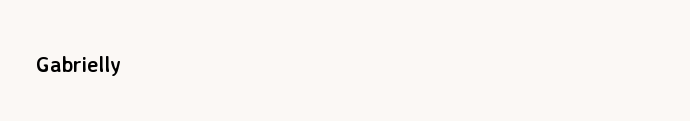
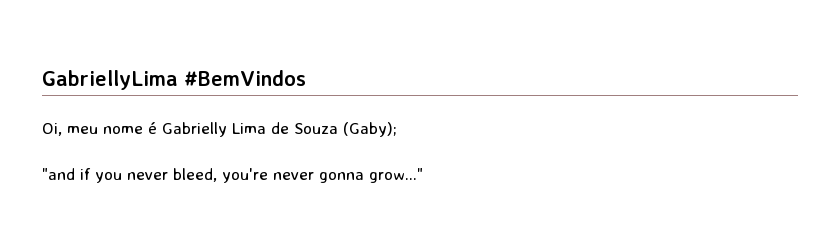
[36,56,121,76] Gabrielly -> [42,70,306,90] [42,122,397,137] [42,168,423,183] GabriellyLima #BemVindos // Oi, meu nome é Gabrielly Lima de Souza (Gaby); // "and if you never bleed, you're never gonna grow..."

